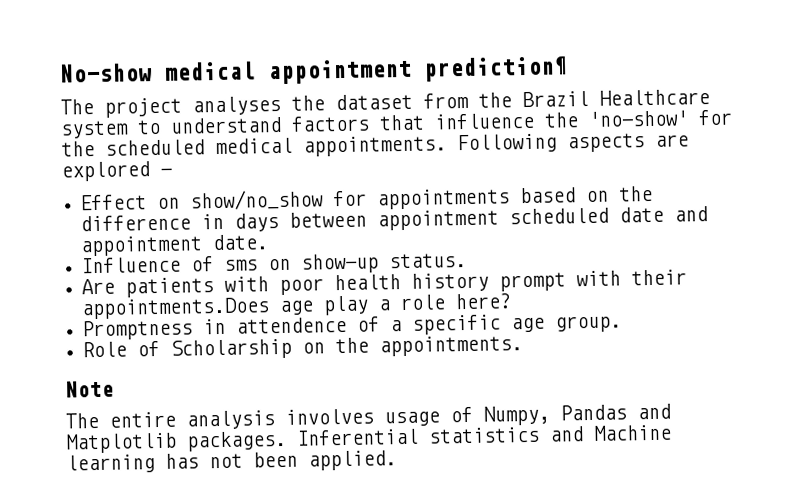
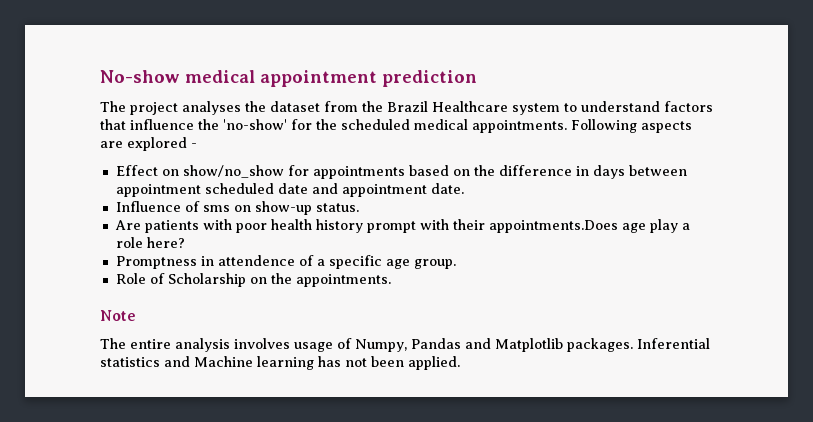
[423,56,568,82] prediction¶ -> [382,70,477,87] prediction

